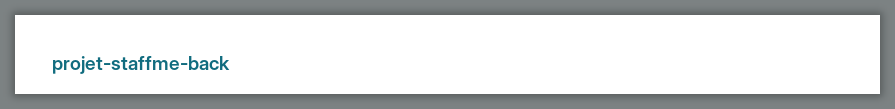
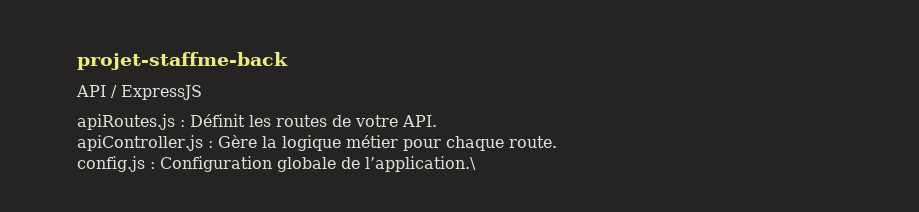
(230, 65) none -> [76,85,202,100] [77,114,437,130] [77,135,557,151] [77,156,476,172] // API / ExpressJS // apiRoutes.js : Définit les routes de votre API. // apiController.js : Gère la logique métier pour chaque route. // config.js : Configuration globale de l’application.\

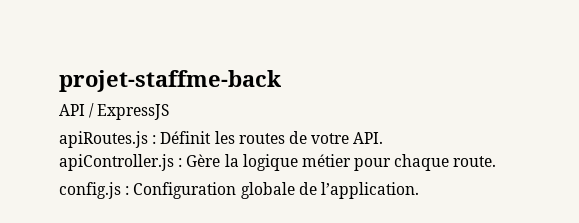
[365,156,476,172] l’application.\ -> [320,182,419,199] l’application.

